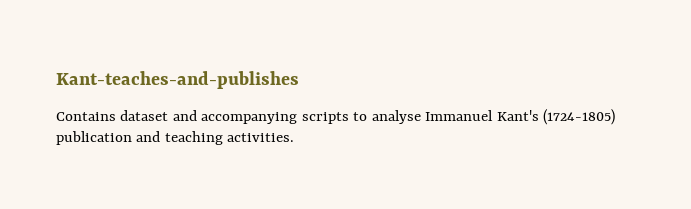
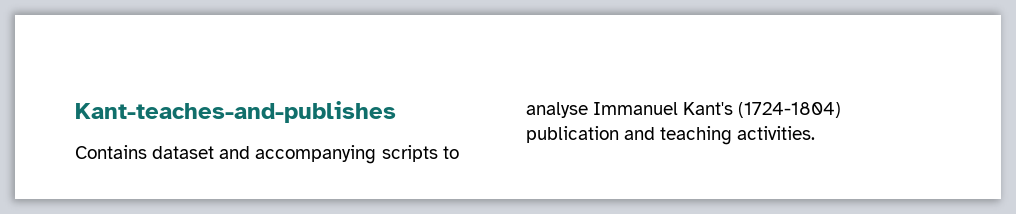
[543,109,616,125] (1724-1805) -> [738,102,842,118] (1724-1804)

